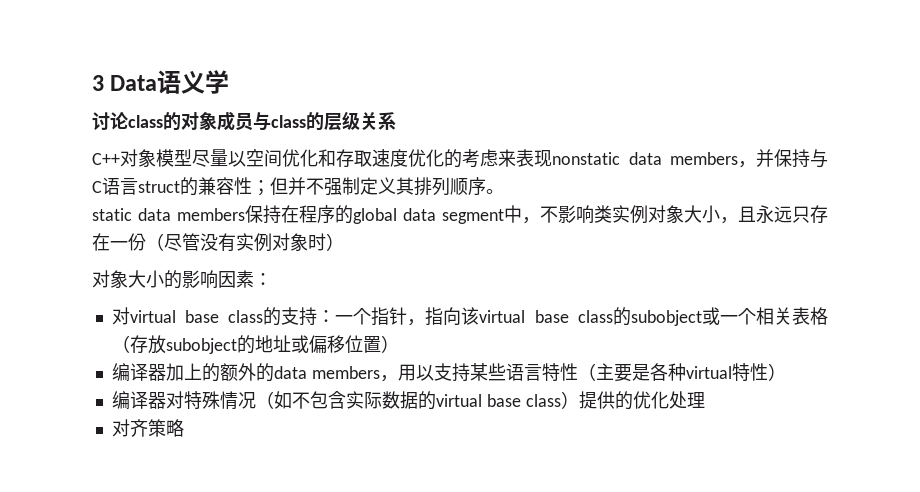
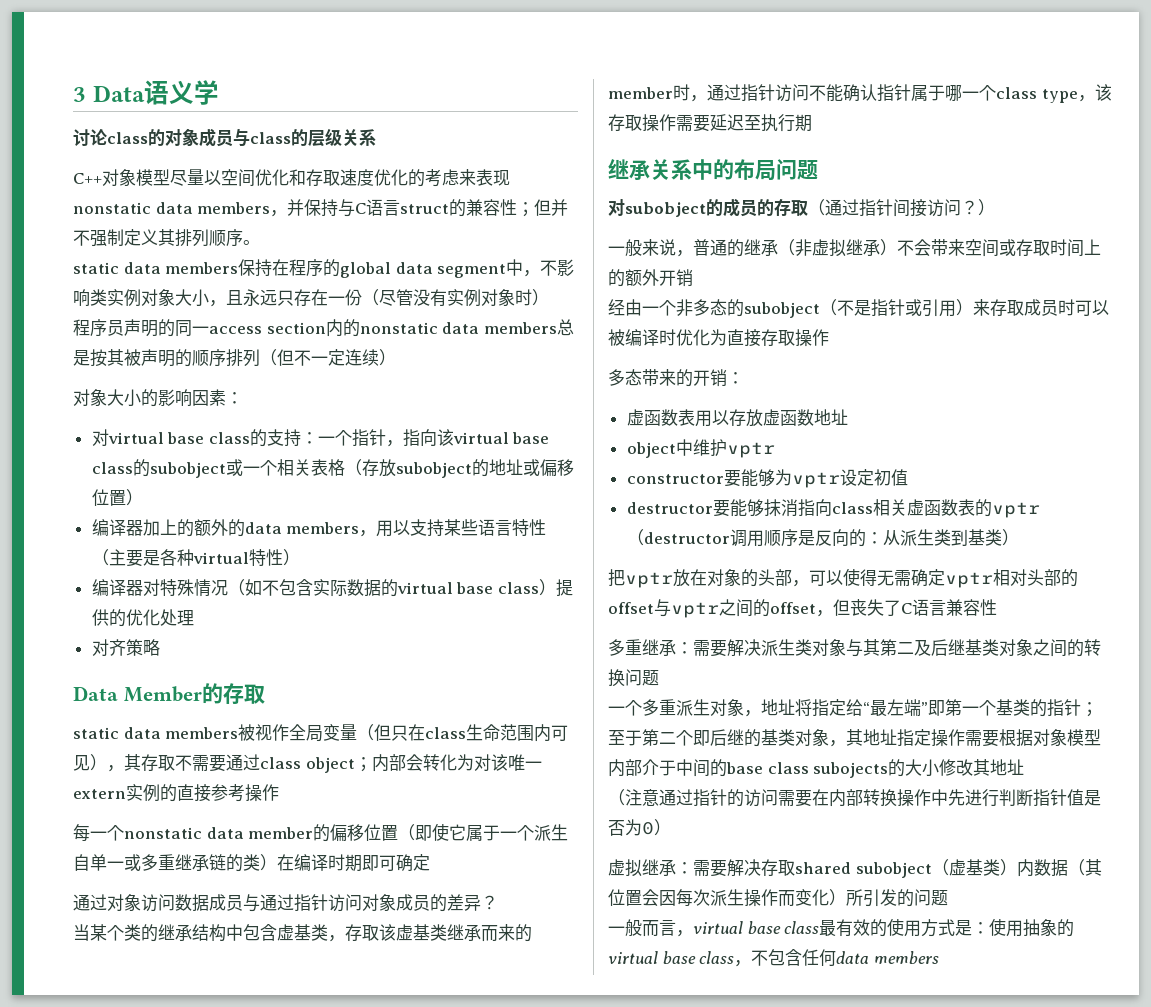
(344, 242) none -> [73,319,574,337] [73,349,396,367] // 程序员声明的同一access section内的nonstatic data members总是按其被声明的顺序排列（但不一定连续）
(184, 428) none -> [73,683,265,704] [73,724,569,742] [73,754,542,773] [73,784,279,802] [73,823,569,842] [73,854,430,872] [73,894,498,912] [73,924,532,942] [608,84,1112,103] [608,114,812,132] [608,158,818,181] [608,198,995,217] [608,239,1101,257] [608,269,693,287] [608,299,1109,318] [608,329,829,347] [608,369,744,387] [626,409,848,427] [626,439,775,458] [626,469,908,488] [626,499,1040,518] [626,529,1019,547] [608,568,1078,588] [608,599,997,618] [608,639,1101,657] [608,669,659,687] [608,699,1098,717] [608,729,1101,747] [608,759,1025,778] [608,789,1101,807] [608,819,671,836] [608,859,1102,878] [608,889,948,907] [608,918,1075,937] [608,949,939,967] // Data Member的存取 // static data members被视作全局变量（但只在class生命范围内可见），其存取不需要通过class object；内部会转化为对该唯一extern实例的直接参考操作 // 每一个nonstatic data member的偏移位置（即使它属于一个派生自单一或多重继承链的类）在编译时期即可确定 // 通过对象访问数据成员与通过指针访问对象成员的差异？ // 当某个类的继承结构中包含虚基类，存取该虚基类继承而来的member时，通过指针访问不能确认指针属于哪一个class type，该存取操作需要延迟至执行期 // 继承关系中的布局问题 // 对subobject的成员的存取（通过指针间接访问？） // 一般来说，普通的继承（非虚拟继承）不会带来空间或存取时间上的额外开销 // 经由一个非多态的subobject（不是指针或引用）来存取成员时可以被编译时优化为直接存取操作 // 多态带来的开销： // 虚函数表用以存放虚函数地址 // object中维护vptr // constructor要能够为vptr设定初值 // destructor要能够抹消指向class相关虚函数表的vptr（destructor调用顺序是反向的：从派生类到基类） // 把vptr放在对象的头部，可以使得无需确定vptr相对头部的offset与vptr之间的offset，但丧失了C语言兼容性 // 多重继承：需要解决派生类对象与其第二及后继基类对象之间的转换问题 // 一个多重派生对象，地址将指定给“最左端”即第一个基类的指针；至于第二个即后继的基类对象，其地址指定操作需要根据对象模型内部介于中间的base class subojects的大小修改其地址 // （注意通过指针的访问需要在内部转换操作中先进行判断指针值是否为0） // 虚拟继承：需要解决存取shared subobject（虚基类）内数据（其位置会因每次派生操作而变化）所引发的问题 // 一般而言，virtual base class最有效的使用方式是：使用抽象的virtual base class，不包含任何data members

